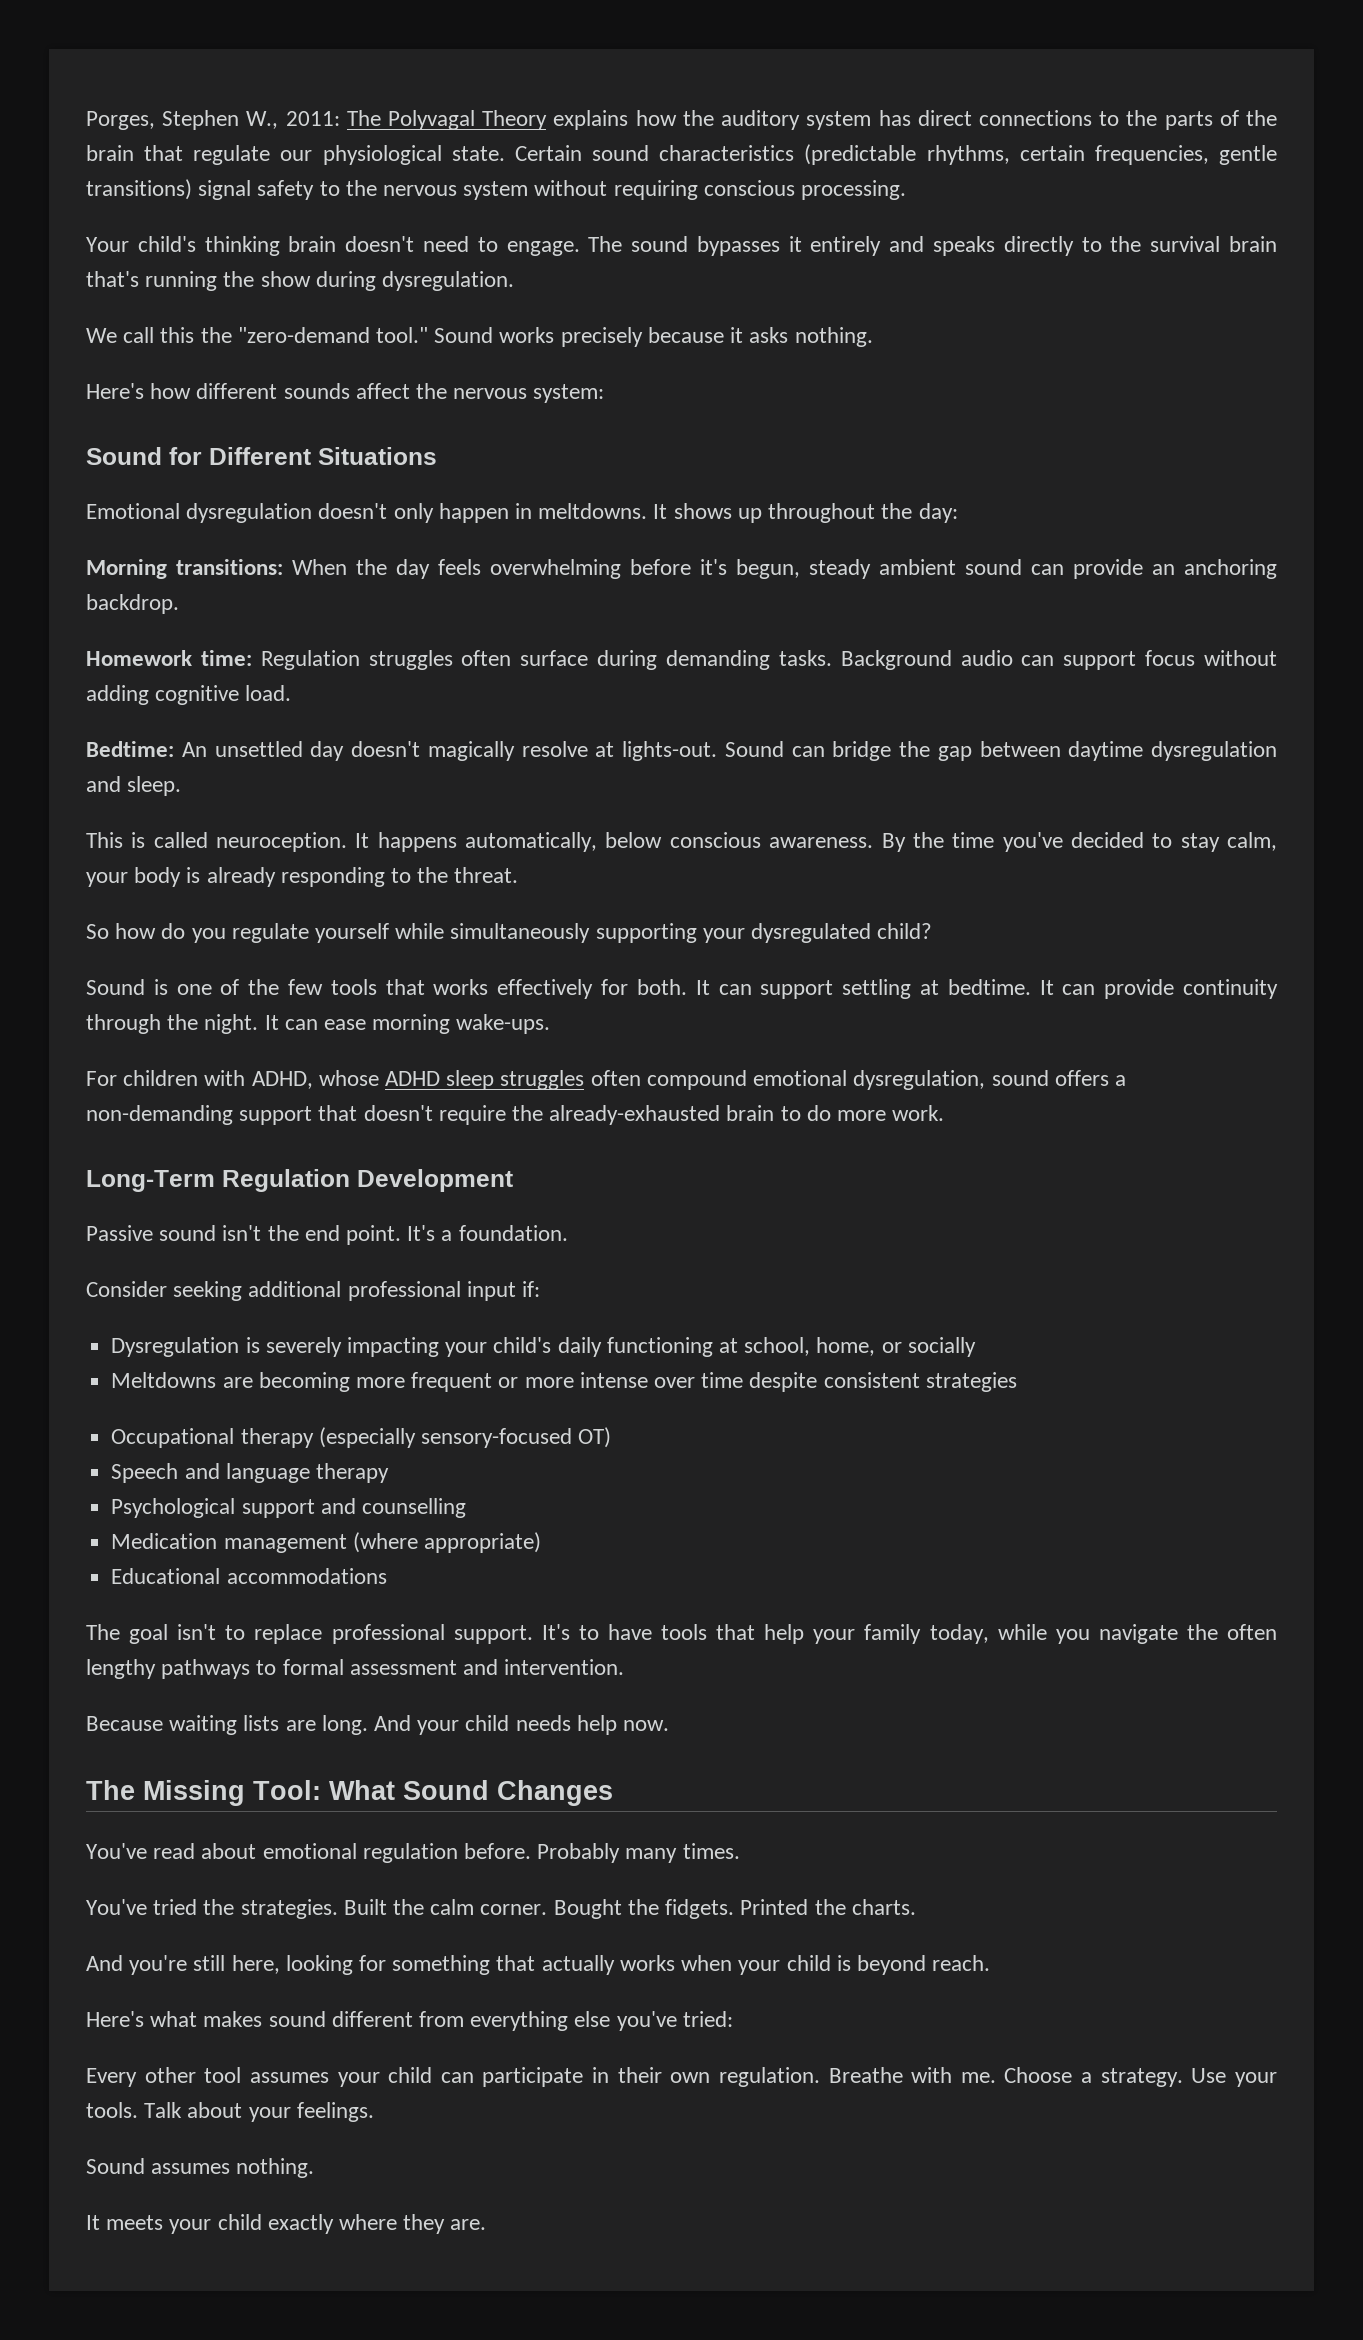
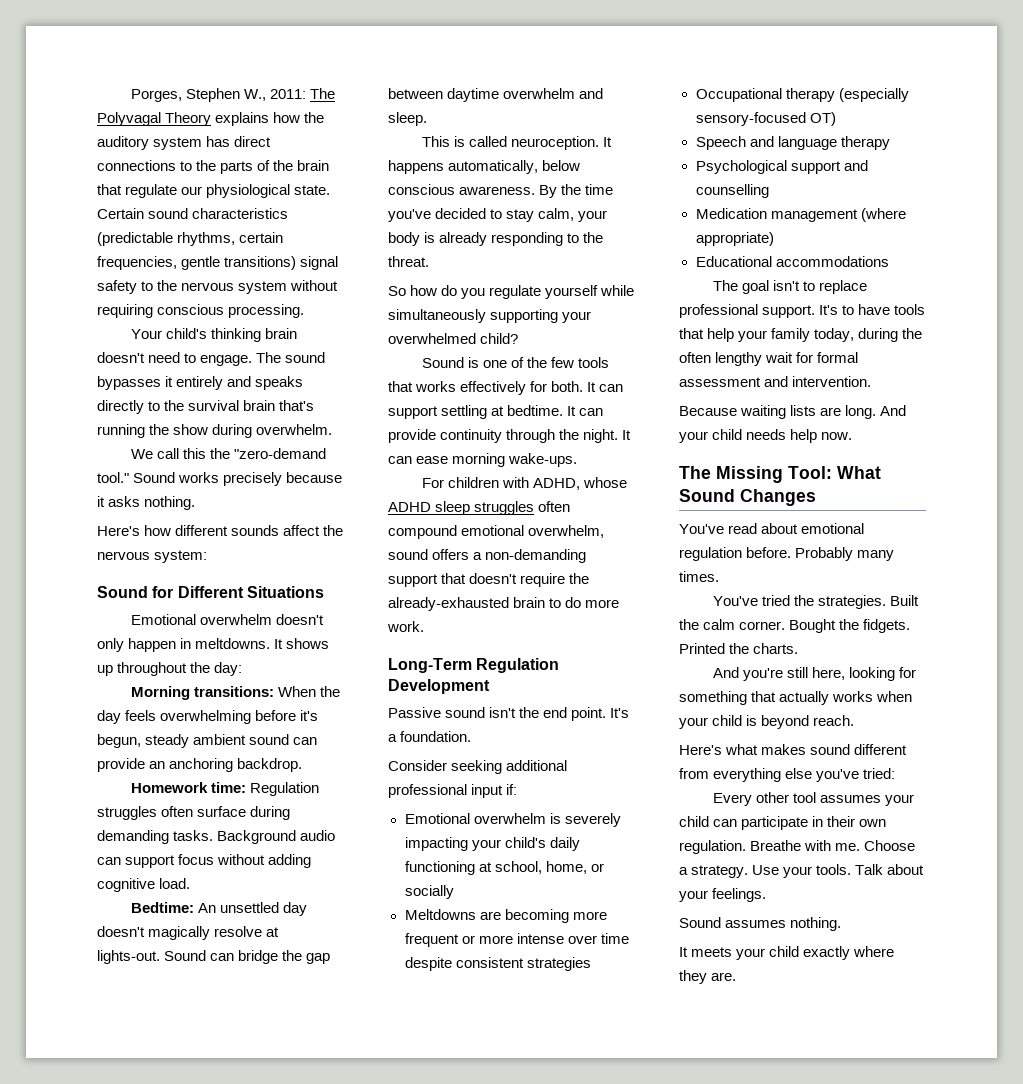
[382,271,515,291] dysregulation. -> [256,424,333,435] overwhelm.
[186,503,313,523] dysregulation -> [199,614,272,625] overwhelm
[1151,741,1277,761] dysregulation -> [503,88,576,99] overwhelm
[751,923,872,943] dysregulated -> [388,333,476,344] overwhelmed
[853,1070,986,1090] dysregulation, -> [528,525,605,538] overwhelm,
[111,1337,240,1357] Dysregulation -> [404,813,546,824] Emotional overwhelm
[997,1624,1178,1644] while you navigate -> [858,328,899,342] during
[161,1659,277,1679] pathways to -> [765,352,814,363] wait for

